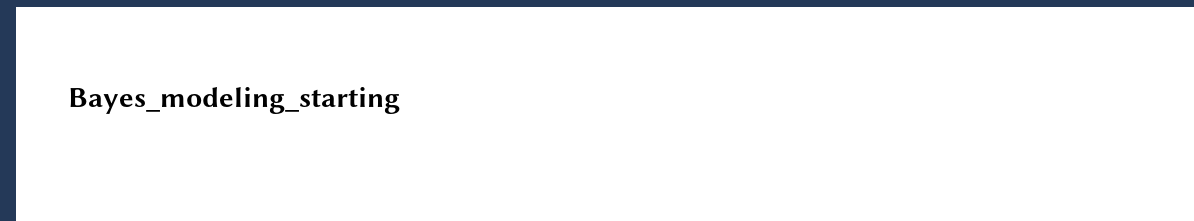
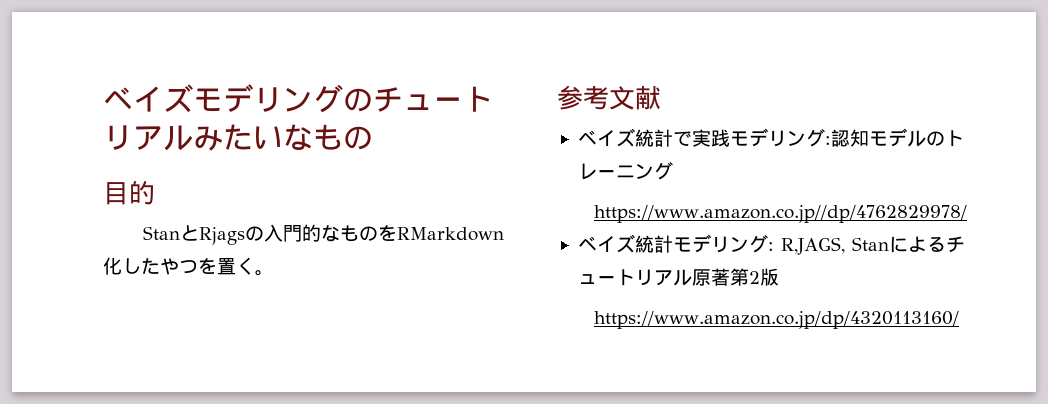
[68,87,400,114] Bayes_modeling_starting -> [103,84,493,113] [103,124,373,151] [103,180,155,205] [143,224,505,245] [103,257,274,276] [557,85,661,110] [577,128,964,147] [577,162,673,180] [593,205,967,223] [577,234,965,255] [577,268,779,286] [593,311,959,329] ベイズモデリングのチュートリアルみたいなもの // 目的 // StanとRjagsの入門的なものをRMarkdown化したやつを置く。 // 参考文献 // ベイズ統計で実践モデリング:認知モデルのトレーニング // https://www.amazon.co.jp//dp/4762829978/ // ベイズ統計モデリング: R,JAGS, Stanによるチュートリアル原著第2版 // https://www.amazon.co.jp/dp/4320113160/

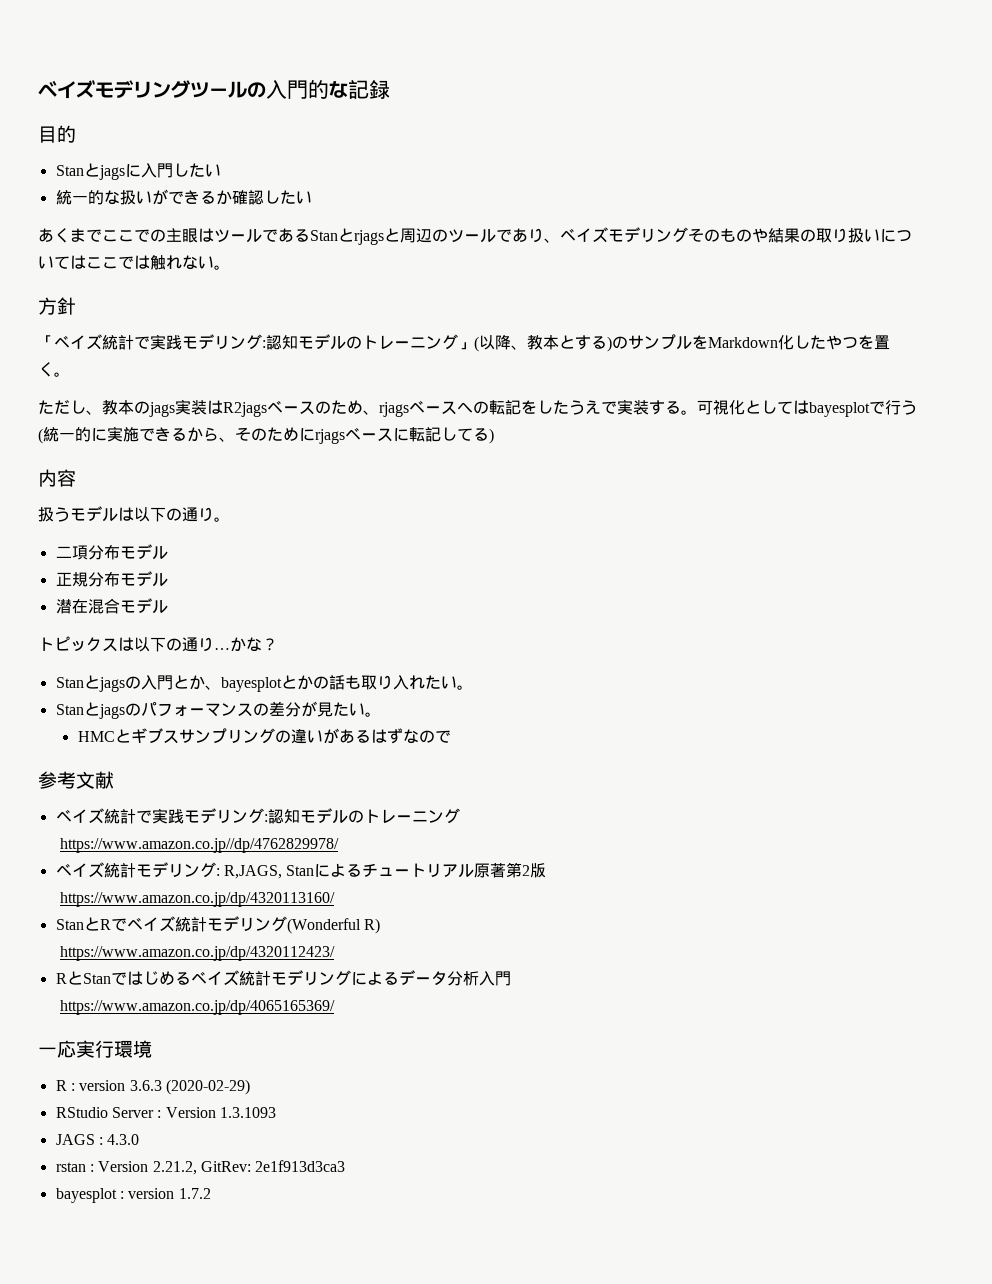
[103,84,493,113] [103,124,373,151] [103,180,155,205] [143,224,505,245] ベイズモデリングのチュートリアルみたいなもの // 目的 // StanとRjagsの入門的なものをRMarkdown -> [38,80,390,99] [38,125,76,143] [55,163,221,180] [55,189,312,205] [38,227,912,245] [38,255,230,270] [38,297,76,315] [38,334,778,352] ベイズモデリングツールの入門的な記録 // 目的 // Stanとjagsに入門したい // 統一的な扱いができるか確認したい // あくまでここでの主眼はツールであるStanとrjagsと周辺のツールであり、ベイズモデリングそのものや結果の取り扱いについてはここでは触れない。 // 方針 // 「ベイズ統計で実践モデリング:認知モデルのトレーニング」(以降、教本とする)のサンプルをMarkdown
(274, 273) none -> [38,399,917,417] [38,426,494,444] [38,469,76,487] [38,506,230,522] [55,544,168,560] [55,571,168,587] [55,598,168,614] [38,636,278,652] [55,675,473,692] [55,701,381,719] [77,728,451,744] // ただし、教本のjags実装はR2jagsベースのため、rjagsベースへの転記をしたうえで実装する。可視化としてはbayesplotで行う(統一的に実施できるから、そのためにrjagsベースに転記してる) // 内容 // 扱うモデルは以下の通り。 // 二項分布モデル // 正規分布モデル // 潜在混合モデル // トピックスは以下の通り…かな？ // Stanとjagsの入門とか、bayesplotとかの話も取り入れたい。 // Stanとjagsのパフォーマンスの差分が見たい。 // HMCとギブスサンプリングの違いがあるはずなので
(959, 320) none -> [55,916,380,934] [59,946,335,961] [55,970,511,986] [59,1000,335,1015] [38,1040,152,1058] [55,1079,250,1095] [55,1107,276,1118] [55,1134,140,1145] [55,1160,346,1175] [55,1188,211,1203] // StanとRでベイズ統計モデリング(Wonderful R) // https://www.amazon.co.jp/dp/4320112423/ // RとStanではじめるベイズ統計モデリングによるデータ分析入門 // https://www.amazon.co.jp/dp/4065165369/ // 一応実行環境 // R : version 3.6.3 (2020-02-29) // RStudio Server : Version 1.3.1093 // JAGS : 4.3.0 // rstan : Version 2.21.2, GitRev: 2e1f913d3ca3 // bayesplot : version 1.7.2

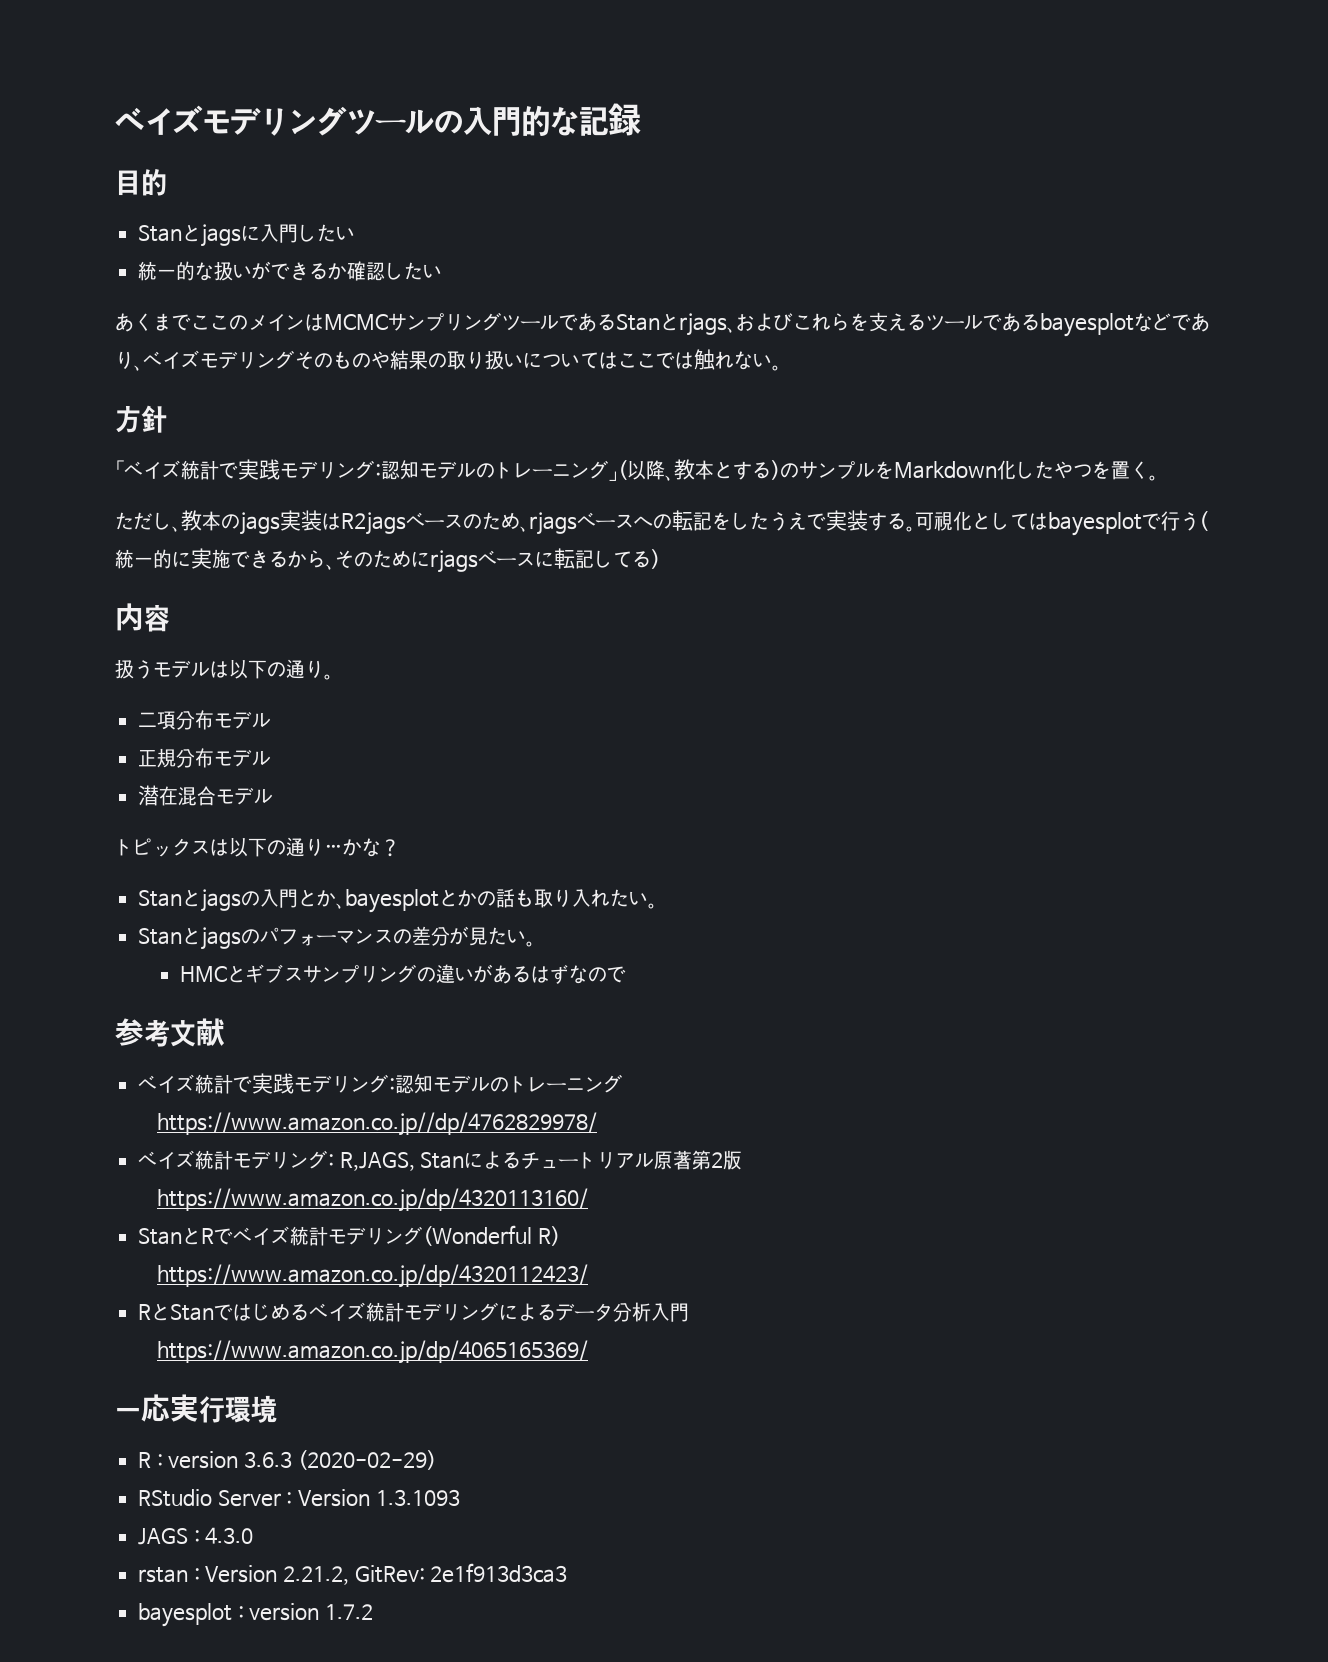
[134,228,214,243] での主眼は -> [229,312,502,331] のメインはMCMCサンプリング
[384,228,496,243] と周辺のツール -> [726,312,1172,337] 、およびこれらを支えるツールであるbayesplotなど

